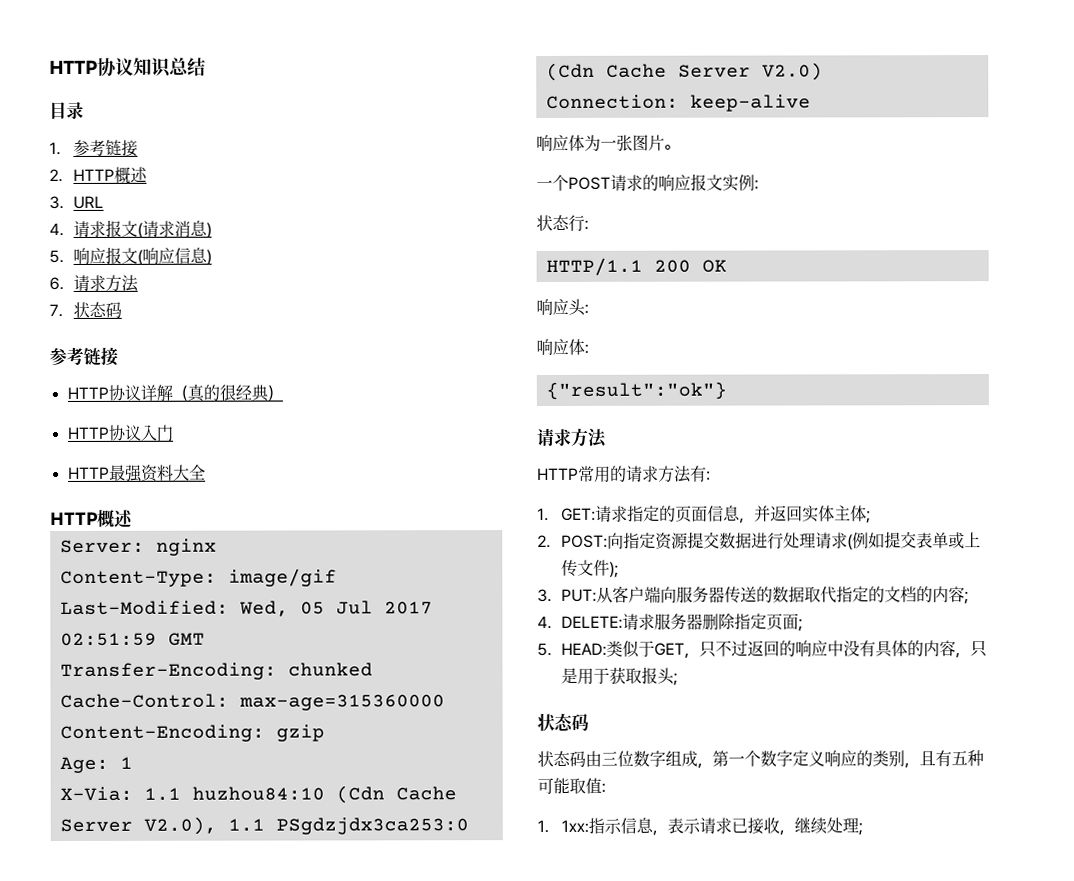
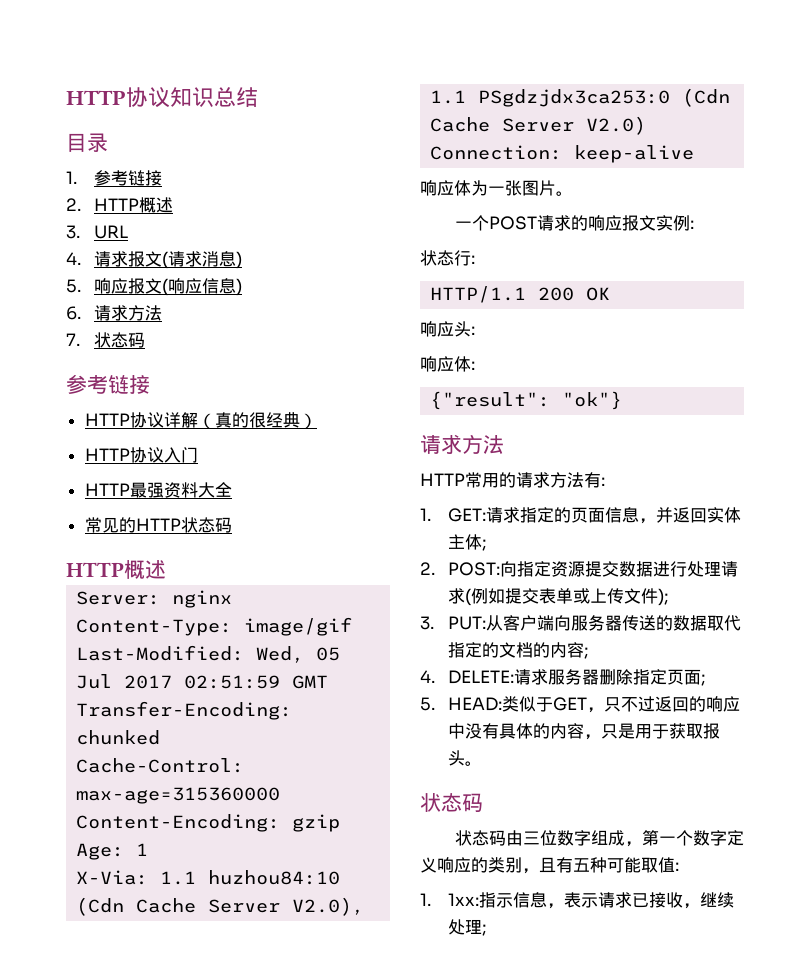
(206, 472) none -> [84,517,232,533] // 常见的HTTP状态码
[545,381,727,400] {"result":"ok"} -> [430,391,623,410] {"result": "ok"}
[673,672,679,686] ; -> [464,761,482,766] 。

